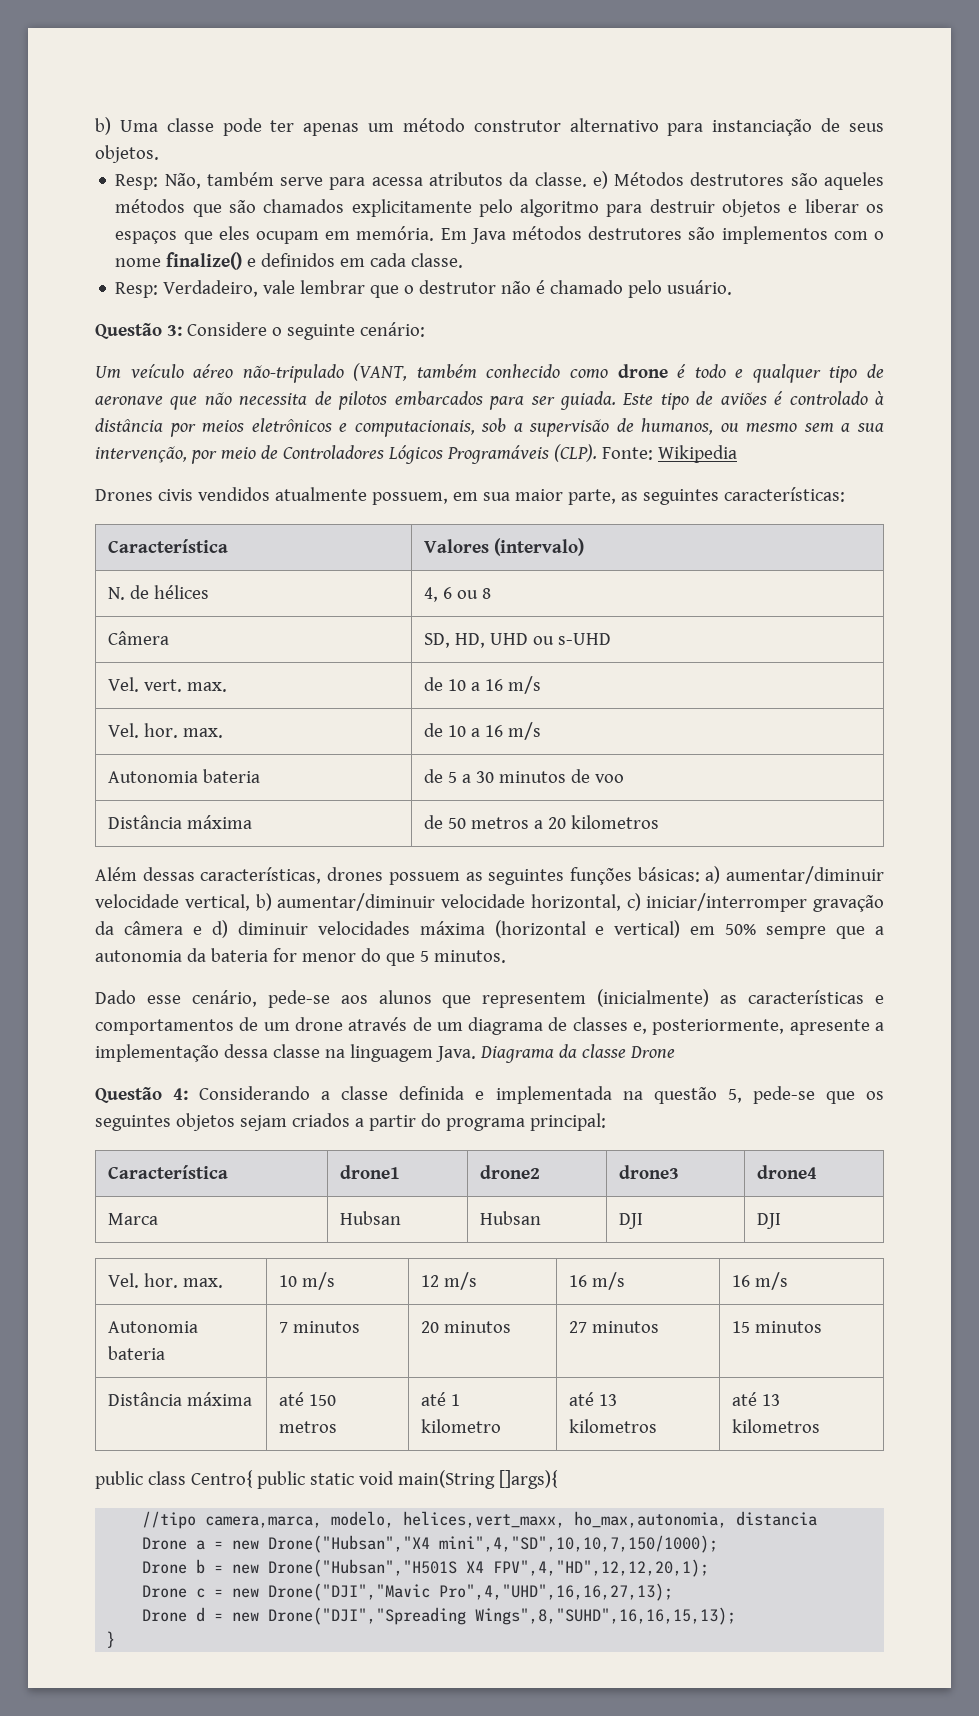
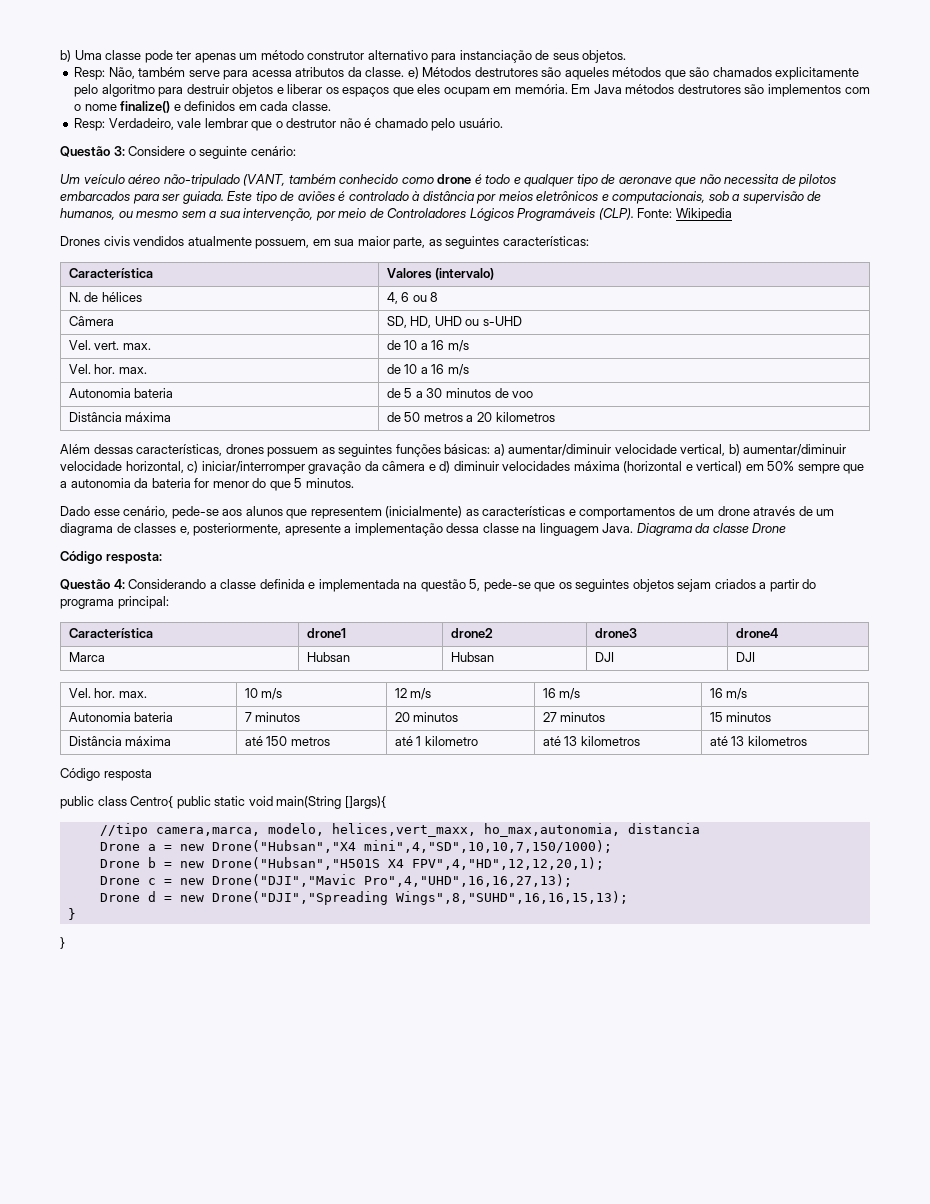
(675, 1052) none -> [60,551,162,564] // Código resposta:
(821, 1426) none -> [60,768,152,781] // Código resposta
(116, 1639) none -> [60,937,65,949] // }

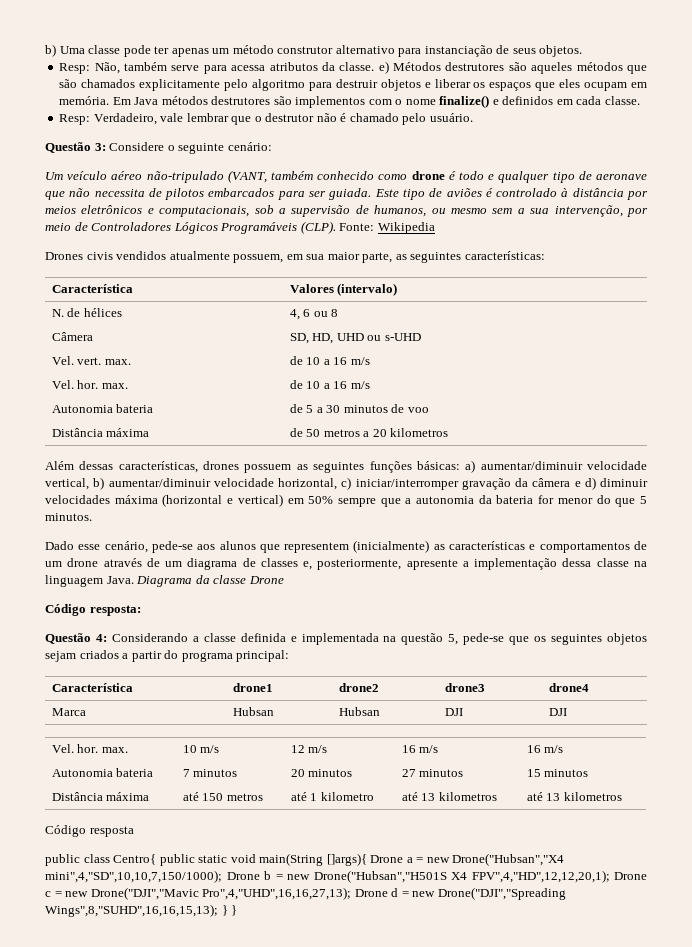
[99,823,700,837] // //tipo camera,marca, modelo, helices,vert_maxx, ho_max,autonomia, distancia // -> (367, 859) none
(612, 846) // -> (222, 876) none
(604, 863) // -> (610, 876) none
(572, 880) // -> (352, 893) none
[67,908,76,920] // } // -> [221,905,228,916] }

